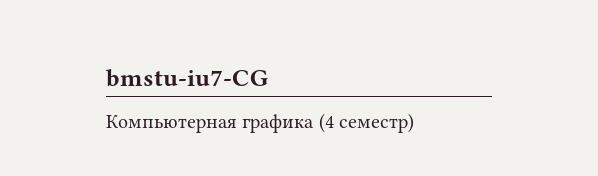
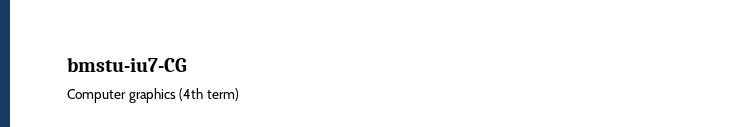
[106,113,415,133] Компьютерная графика (4 семестр) -> [67,88,239,103] Computer graphics (4th term)

